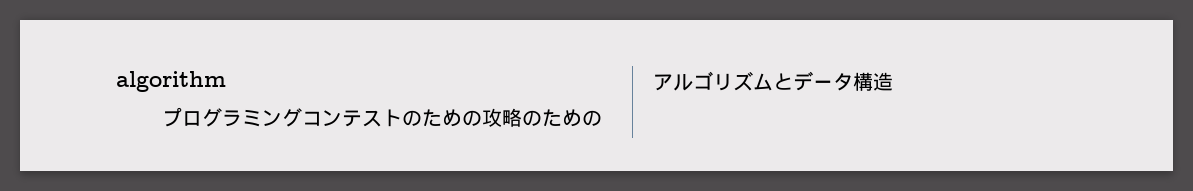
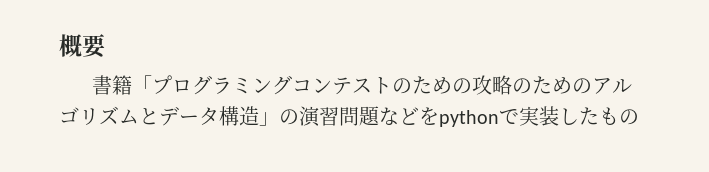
[116,71,226,92] algorithm // -> [59,34,106,58] [91,75,152,95] 概要 // 書籍「
(893, 81) none -> [259,106,639,127] 」の演習問題などをpythonで実装したもの

